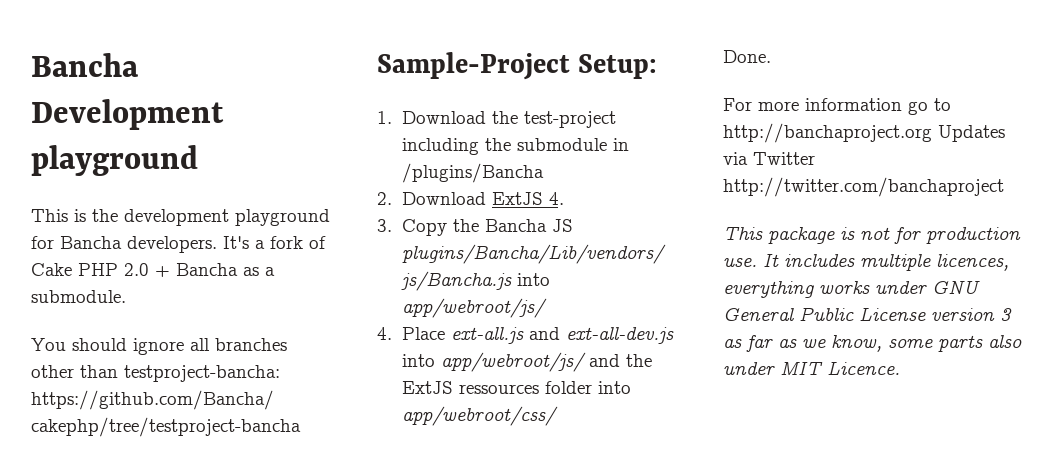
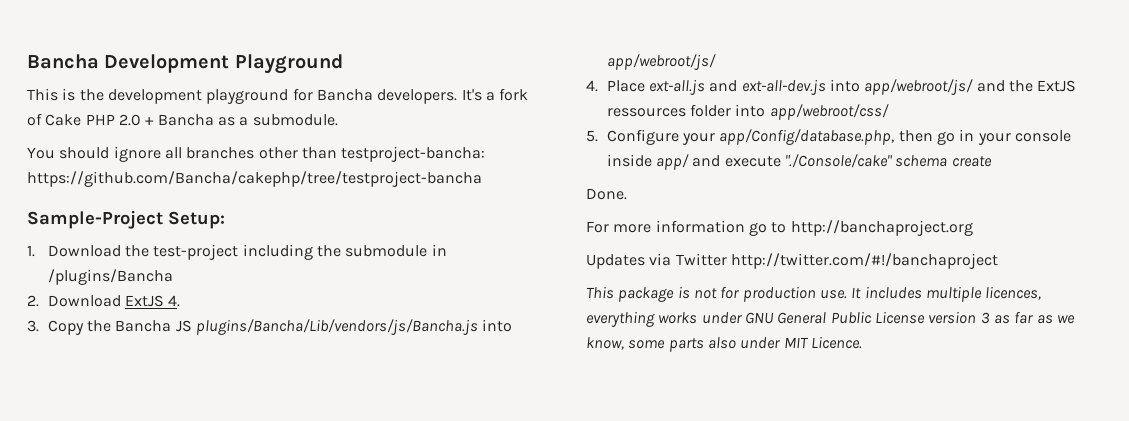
[31,145,198,176] playground -> [234,54,343,74] Playground
(558, 416) none -> [586,129,1071,145] [606,154,992,170] // 5. Configure your app/Config/database.php, then go in your console inside app/ and execute "./Console/cake" schema create
(932, 133) none -> (973, 228) //
[723,177,1004,197] http://twitter.com/banchaproject -> [730,253,998,269] http://twitter.com/#!/banchaproject

